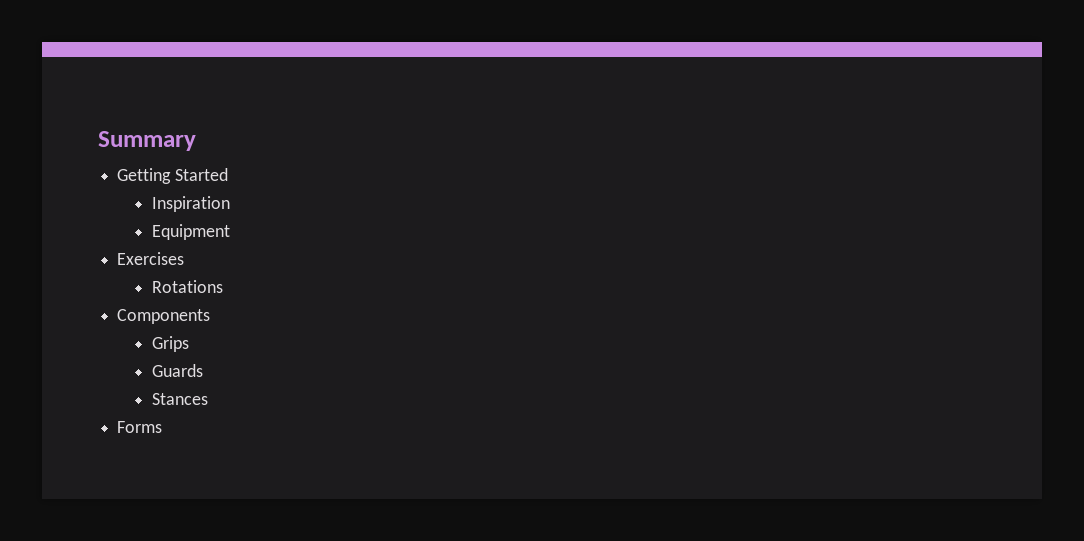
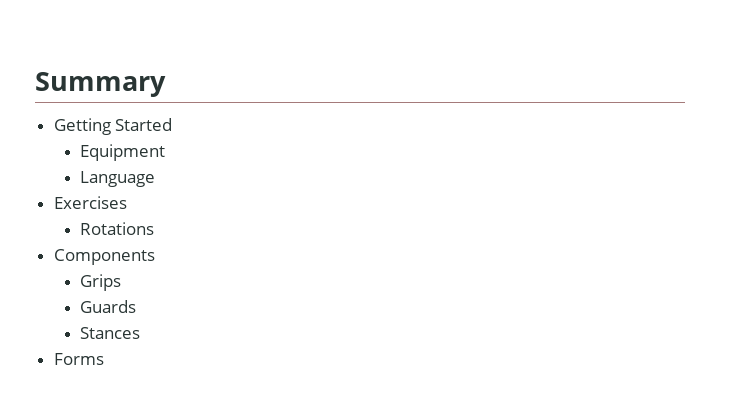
[152,196,231,212] [152,224,231,240] Inspiration // Equipment -> [80,144,166,161] [80,171,156,187] Equipment // Language

